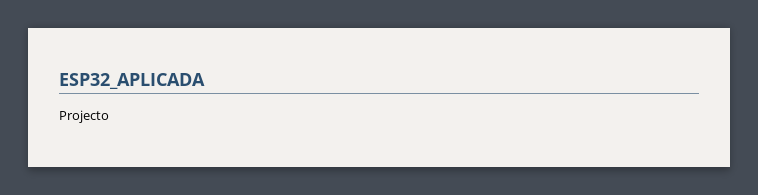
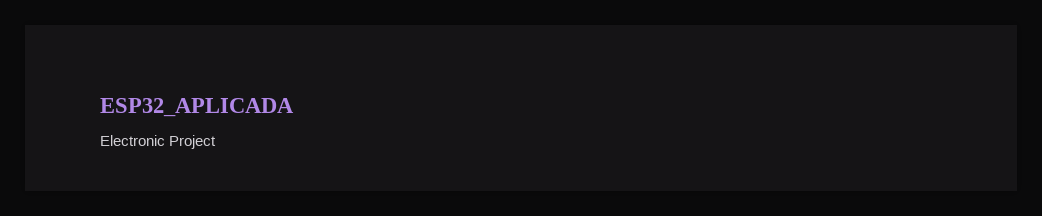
[59,110,109,123] Projecto -> [100,135,217,149] Electronic Project

